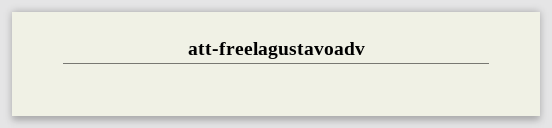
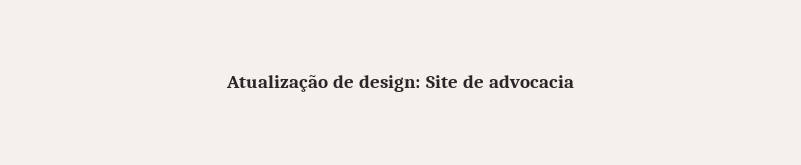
[187,42,365,59] att-freelagustavoadv -> [226,75,574,92] Atualização de design: Site de advocacia

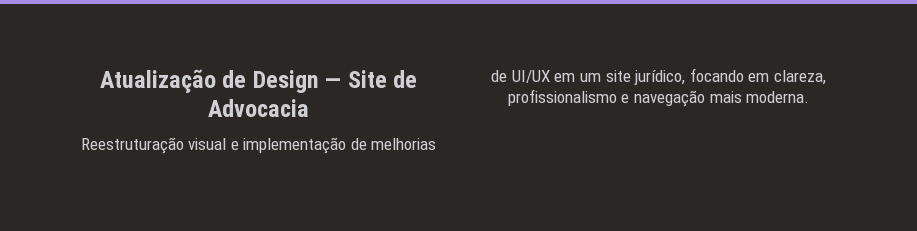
[359,75,574,92] design: Site de advocacia -> [252,70,418,93] [208,99,309,117] [80,137,437,154] [491,68,826,85] [507,89,810,107] Design — Site de Advocacia // Reestruturação visual e implementação de melhorias de UI/UX em um site jurídico, focando em clareza, profissionalismo e navegação mais moderna.

